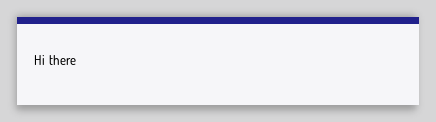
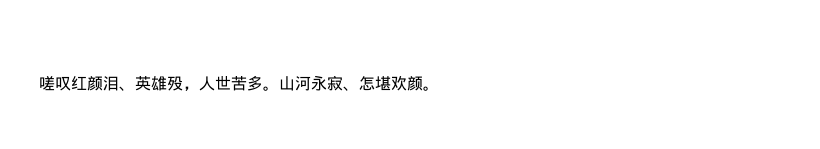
[34,55,76,65] Hi there -> [39,75,439,91] 嗟叹红颜泪、英雄殁，人世苦多。山河永寂、怎堪欢颜。

